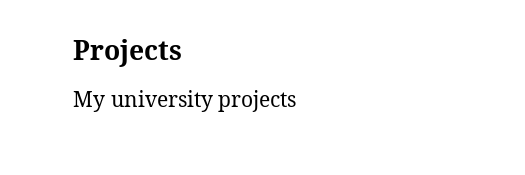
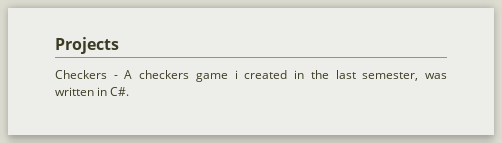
[73,90,297,112] My university projects -> [55,70,447,82] [55,87,130,96] Checkers - A checkers game i created in the last semester, was written in C#.

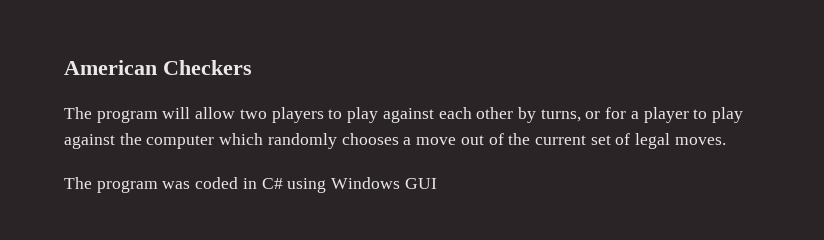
[55,37,119,54] [55,70,447,82] [55,87,130,96] Projects // Checkers - A checkers game i created in the last semester, was written in C#. -> [64,60,252,75] [64,107,744,123] [64,133,726,149] [64,177,437,193] American Checkers // The program will allow two players to play against each other by turns, or for a player to play against the computer which randomly chooses a move out of the current set of legal moves. // The program was coded in C# using Windows GUI

